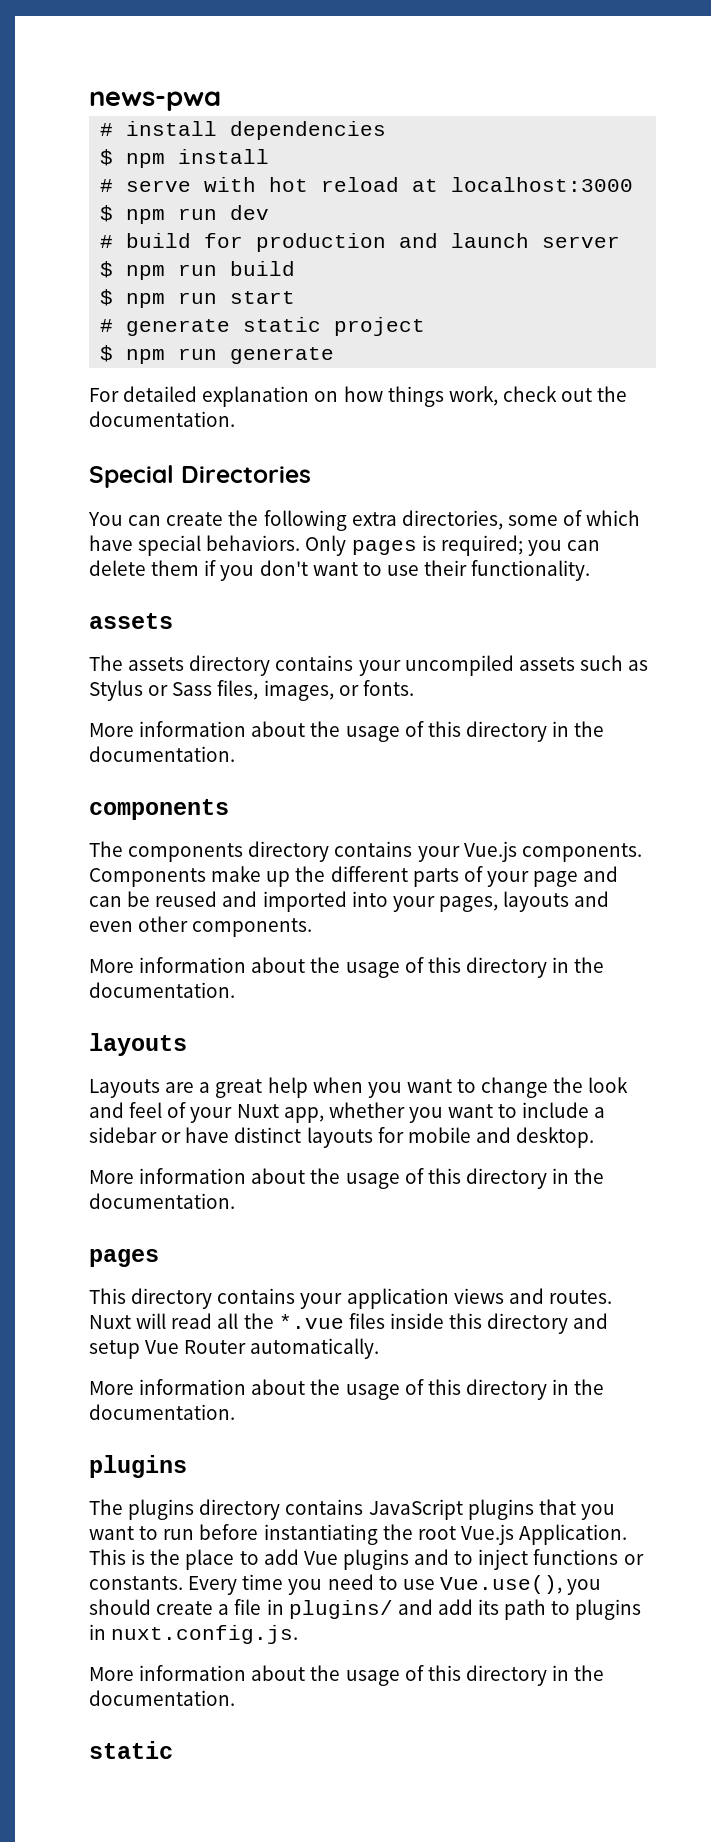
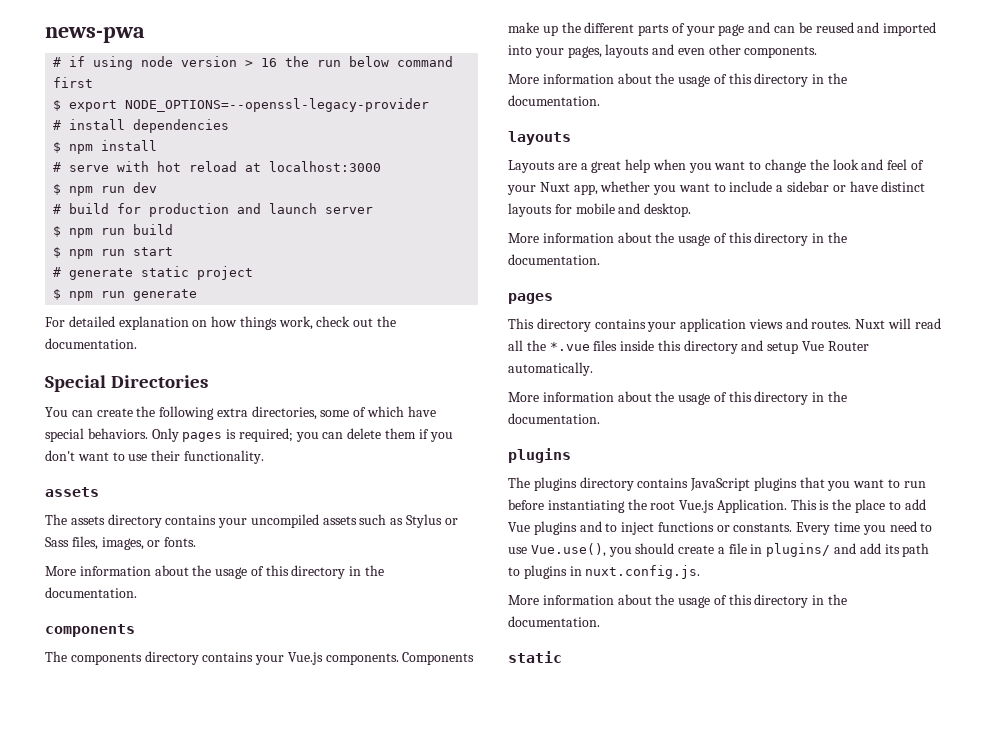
(221, 101) none -> [53,56,454,70] [53,77,94,88] [53,98,430,112] // # if using node version > 16 the run below command first // $ export NODE_OPTIONS=--openssl-legacy-provider

